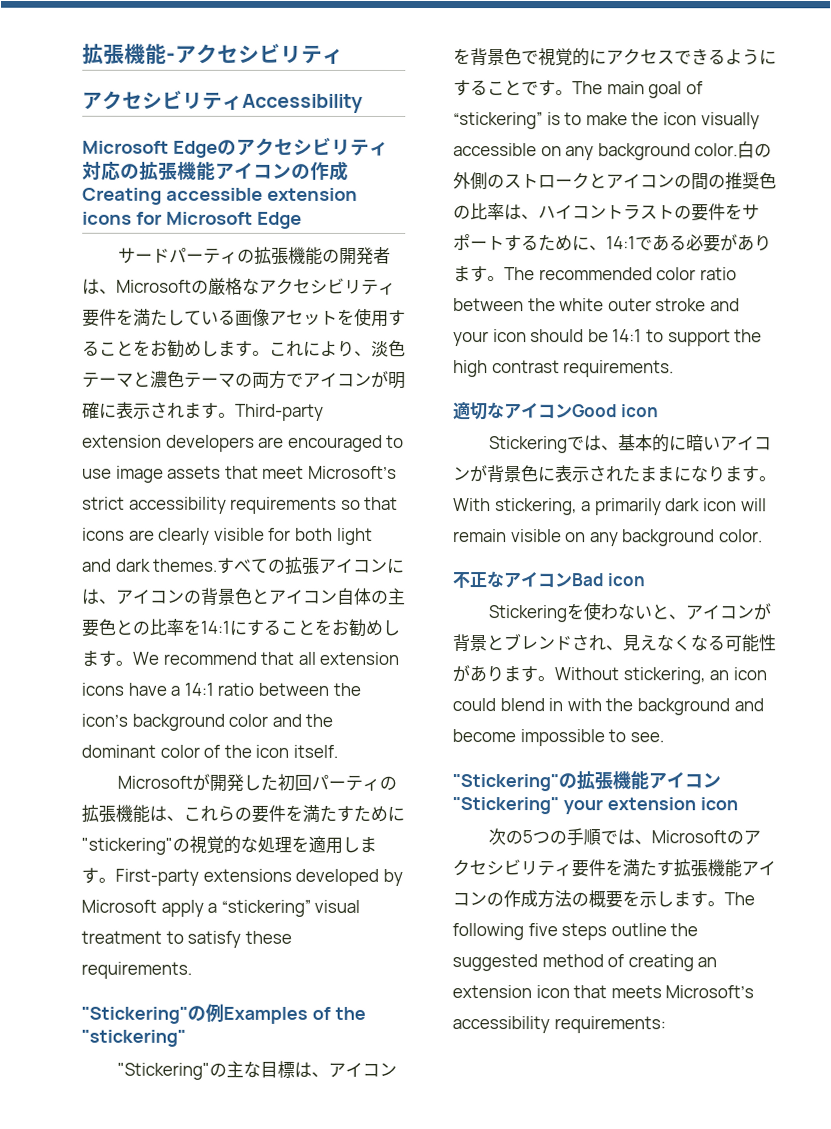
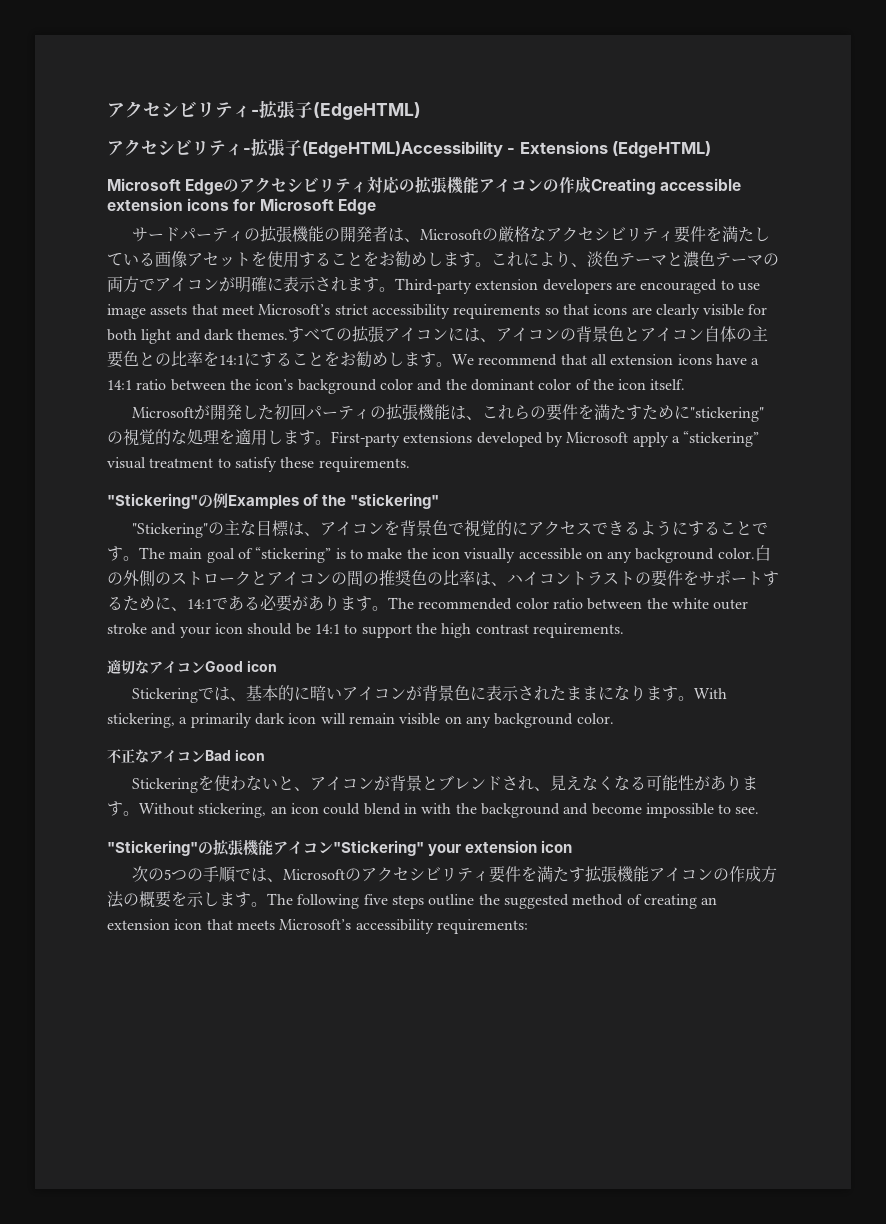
[82,43,344,65] [82,90,363,113] 拡張機能-アクセシビリティ // アクセシビリティAccessibility -> [107,100,421,120] [107,138,712,158] アクセシビリティ-拡張子(EdgeHTML) // アクセシビリティ-拡張子(EdgeHTML)Accessibility - Extensions (EdgeHTML)

